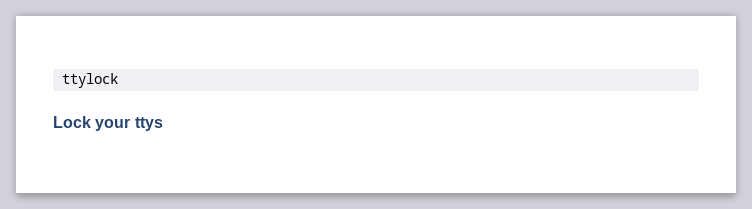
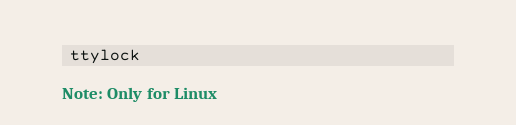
[53,116,163,131] Lock your ttys -> [62,87,218,102] Note: Only for Linux

